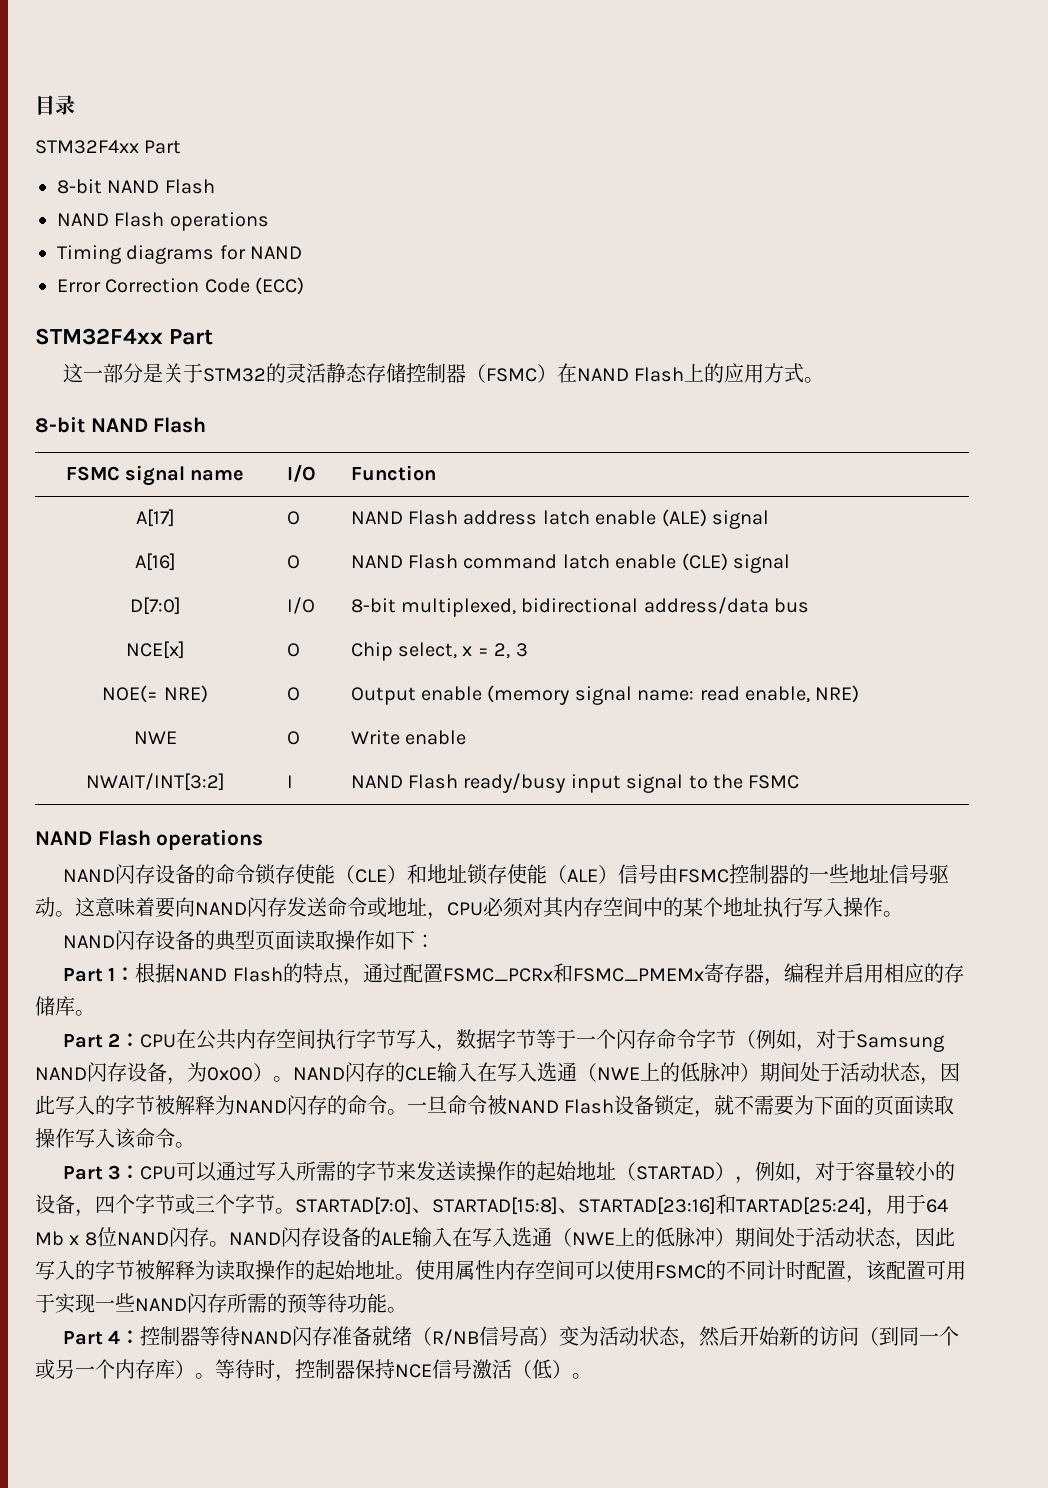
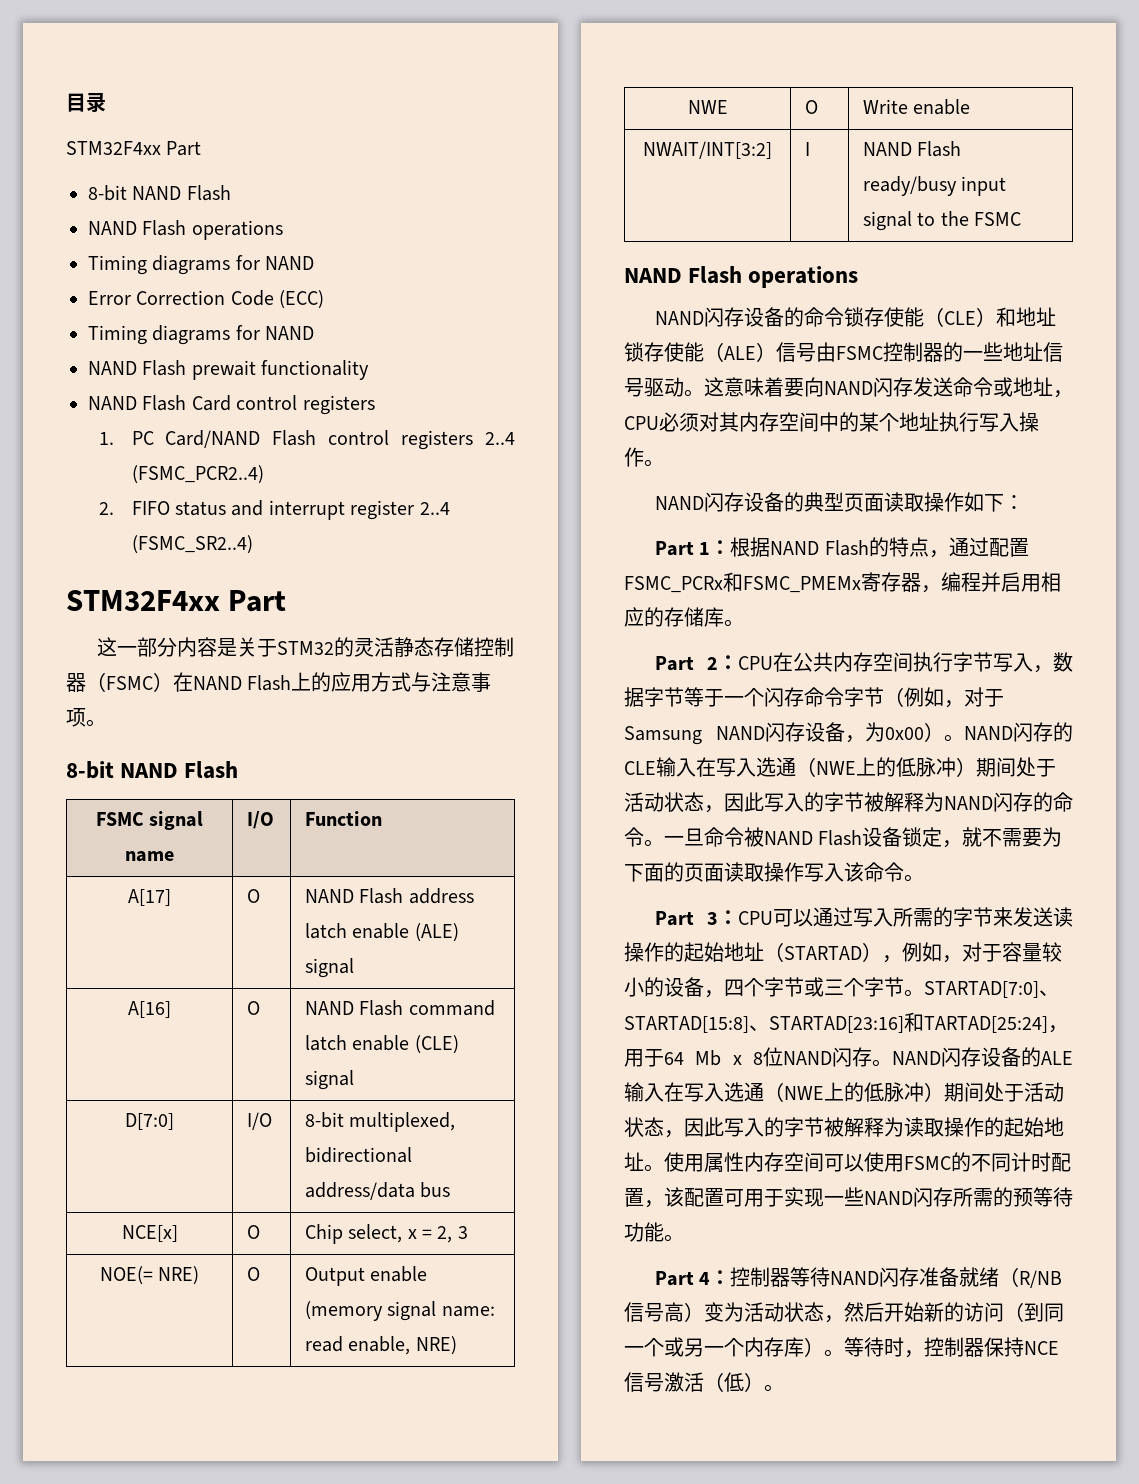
(305, 286) none -> [88,325,315,345] [88,360,370,380] [88,395,375,415] [98,430,515,450] [131,465,264,484] [98,500,450,520] [131,535,253,554] // Timing diagrams for NAND // NAND Flash prewait functionality // NAND Flash Card control registers // 1. PC Card/NAND Flash control registers 2..4 (FSMC_PCR2..4) // 2. FIFO status and interrupt register 2..4 (FSMC_SR2..4)
(143, 373) none -> [176,637,217,657] 内容
(805, 373) none -> [411,672,492,692] [66,708,86,727] 与注意事项

